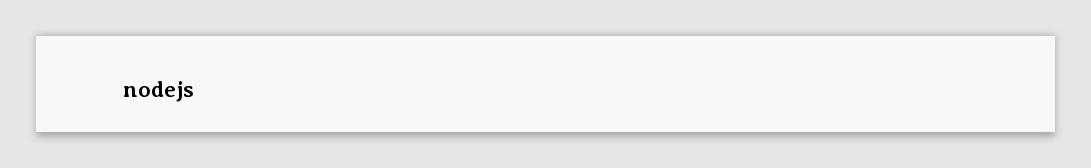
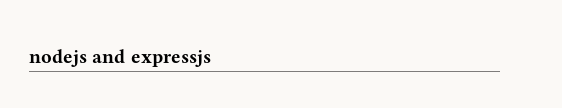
(194, 91) none -> [92,49,211,67] and expressjs

